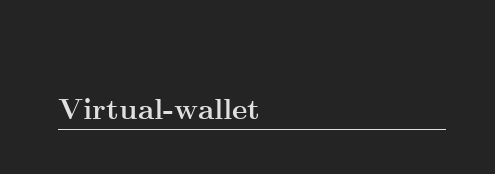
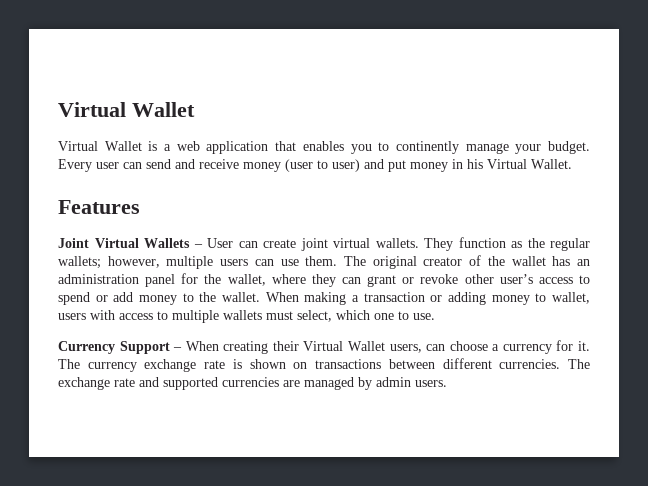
[58,98,260,119] Virtual-wallet -> [58,102,195,117] [58,141,590,154] [58,159,572,172] [58,200,140,214] [58,237,590,251] [58,255,591,269] [58,273,591,287] [58,292,591,305] [58,310,435,323] [58,340,590,354] [58,358,590,372] [58,377,447,390] Virtual Wallet // Virtual Wallet is a web application that enables you to continently manage your budget. Every user can send and receive money (user to user) and put money in his Virtual Wallet. // Features // Joint Virtual Wallets – User can create joint virtual wallets. They function as the regular wallets; however, multiple users can use them. The original creator of the wallet has an administration panel for the wallet, where they can grant or revoke other user’s access to spend or add money to the wallet. When making a transaction or adding money to wallet, users with access to multiple wallets must select, which one to use. // Currency Support – When creating their Virtual Wallet users, can choose a currency for it. The currency exchange rate is shown on transactions between different currencies. The exchange rate and supported currencies are managed by admin users.

